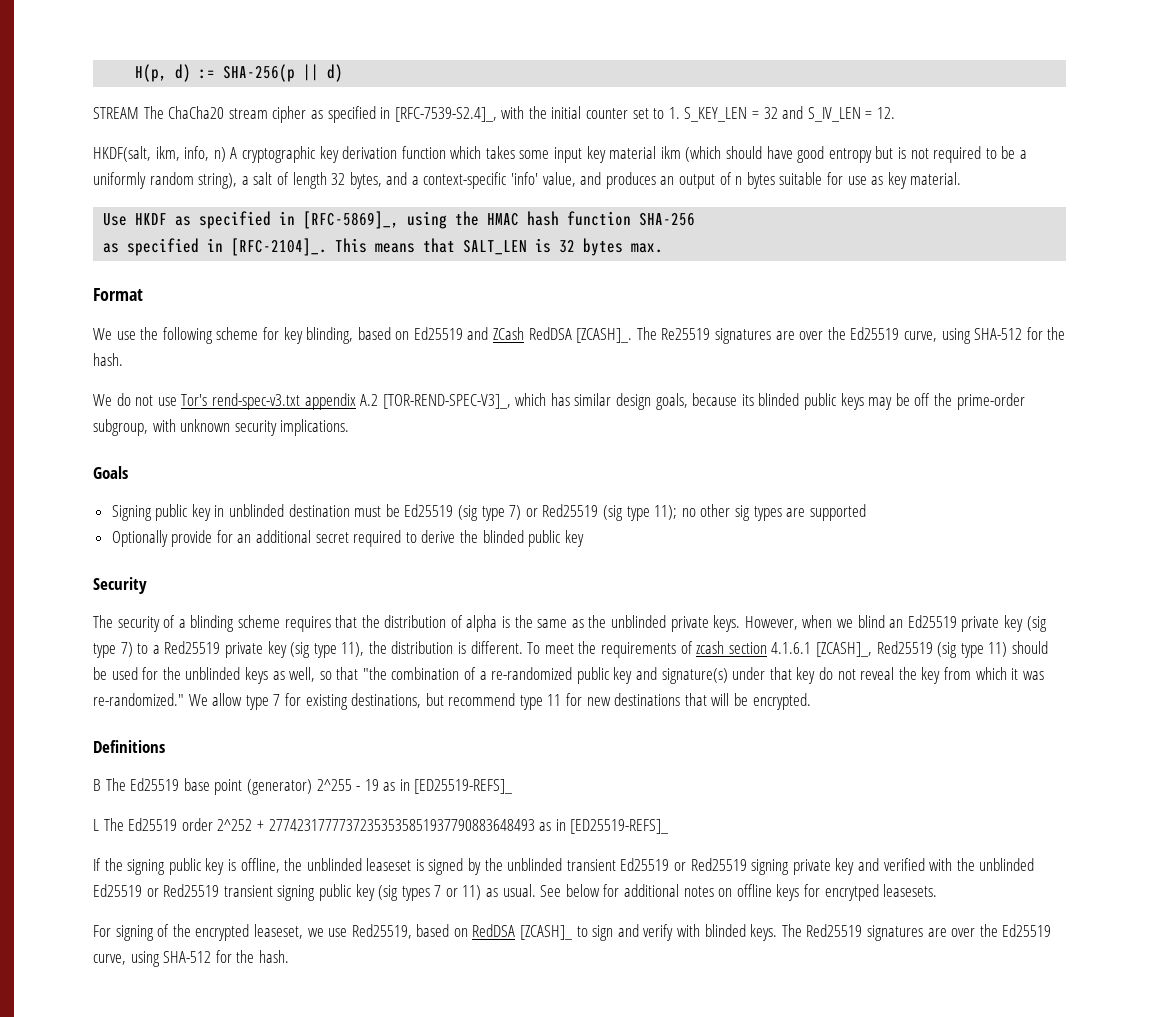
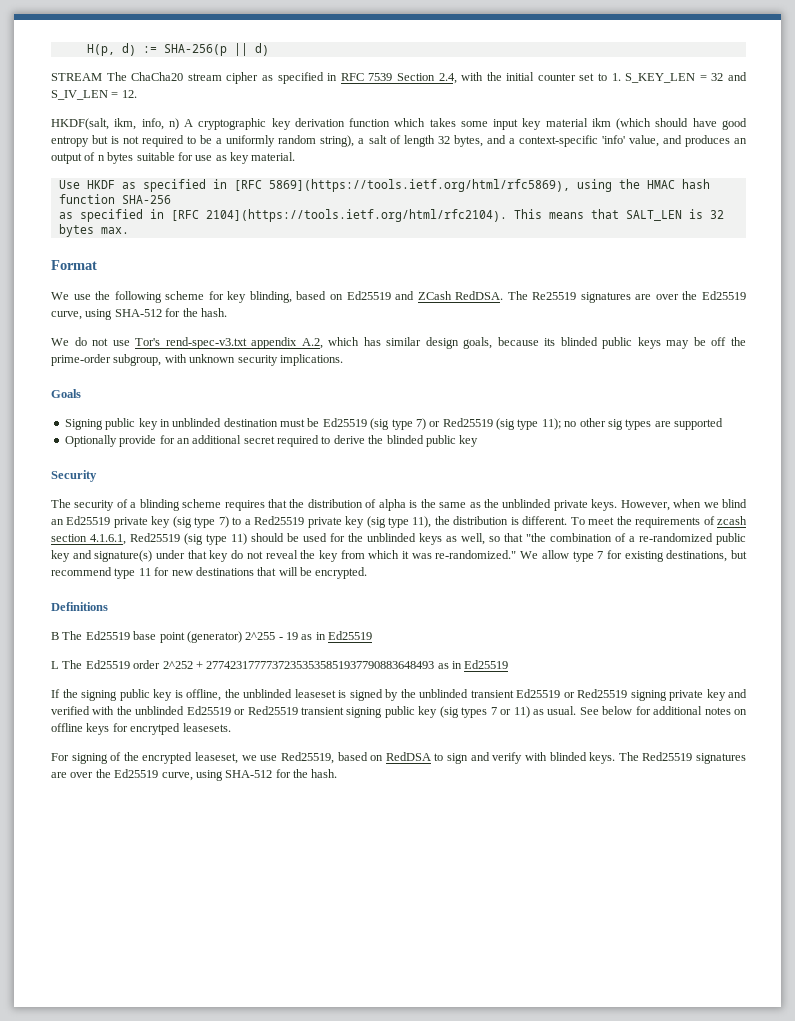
[394,107,497,122] [RFC-7539-S2.4]_, -> [340,73,457,84] RFC 7539 Section 2.4,
[303,211,400,229] [RFC-5869]_, -> [233,179,570,192] [RFC 5869](https://tools.ietf.org/html/rfc5869),
[231,238,328,256] [RFC-2104]_. -> [170,209,507,222] [RFC 2104](https://tools.ietf.org/html/rfc2104).
[528,327,633,343] RedDSA [ZCASH]_. -> [455,291,504,300] RedDSA.
[360,394,511,409] A.2 [TOR-REND-SPEC-V3]_, -> [301,338,323,349] A.2,
[771,642,872,657] 4.1.6.1 [ZCASH]_, -> [90,534,126,545] 4.1.6.1,
[414,779,514,794] [ED25519-REFS]_ -> [328,631,373,640] Ed25519
[570,819,670,834] [ED25519-REFS]_ -> [464,660,509,669] Ed25519
[520,925,574,940] [ZCASH]_ -> (431, 756) none

